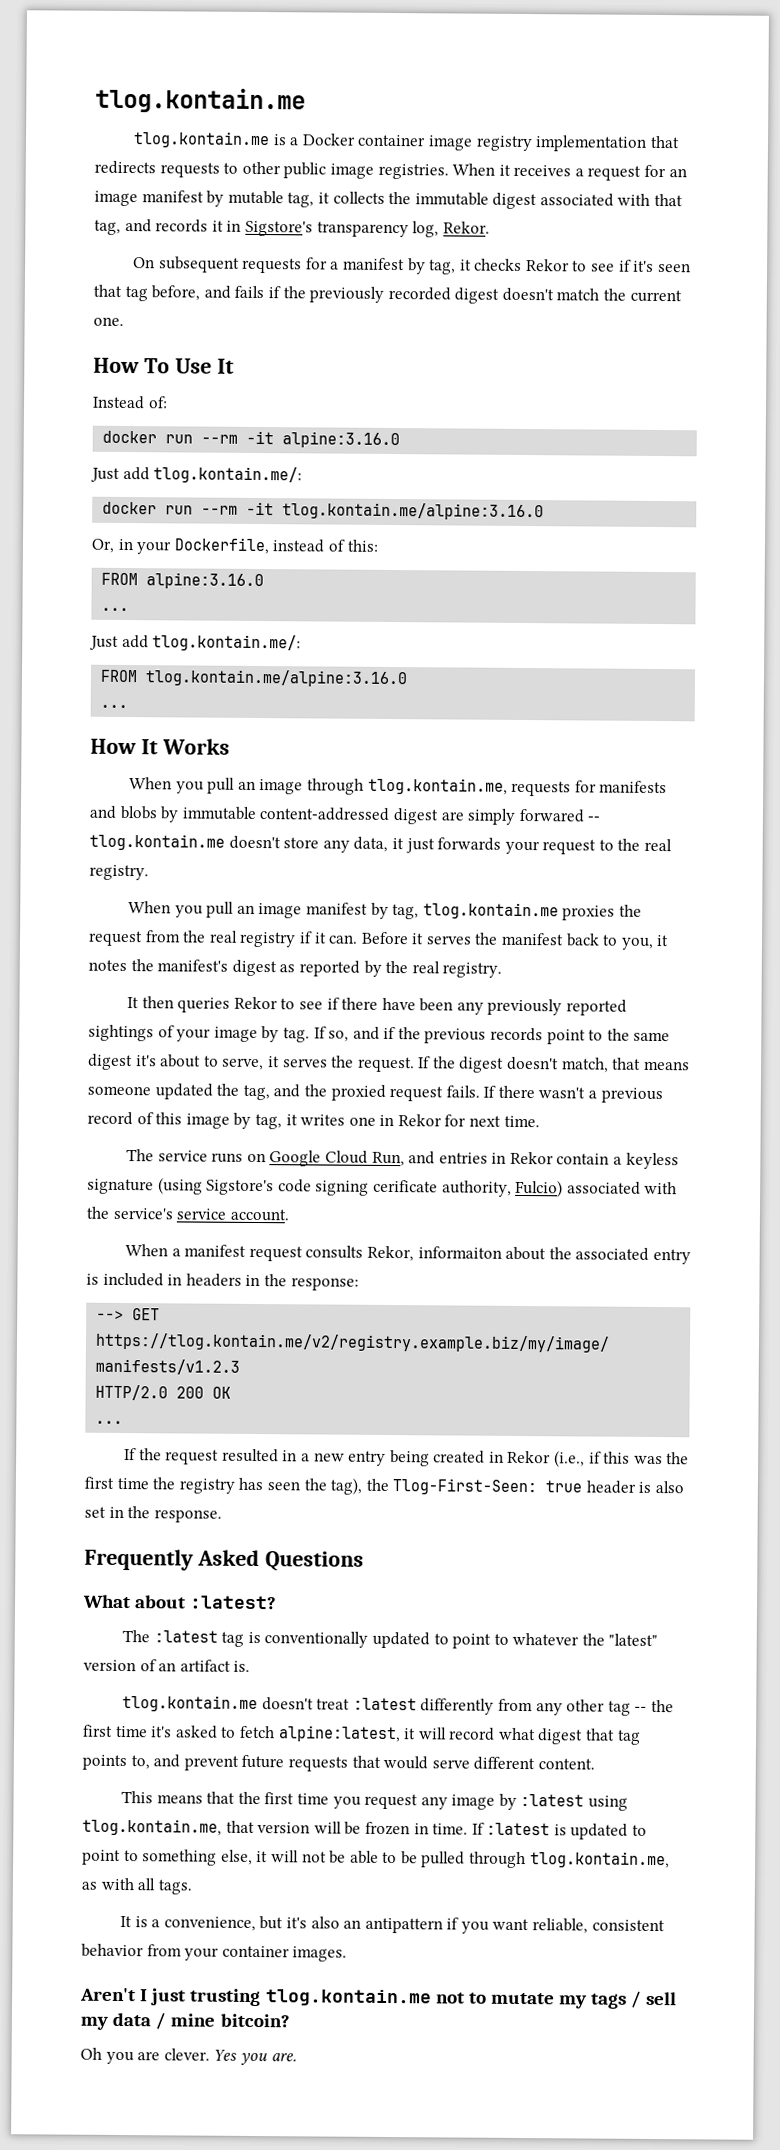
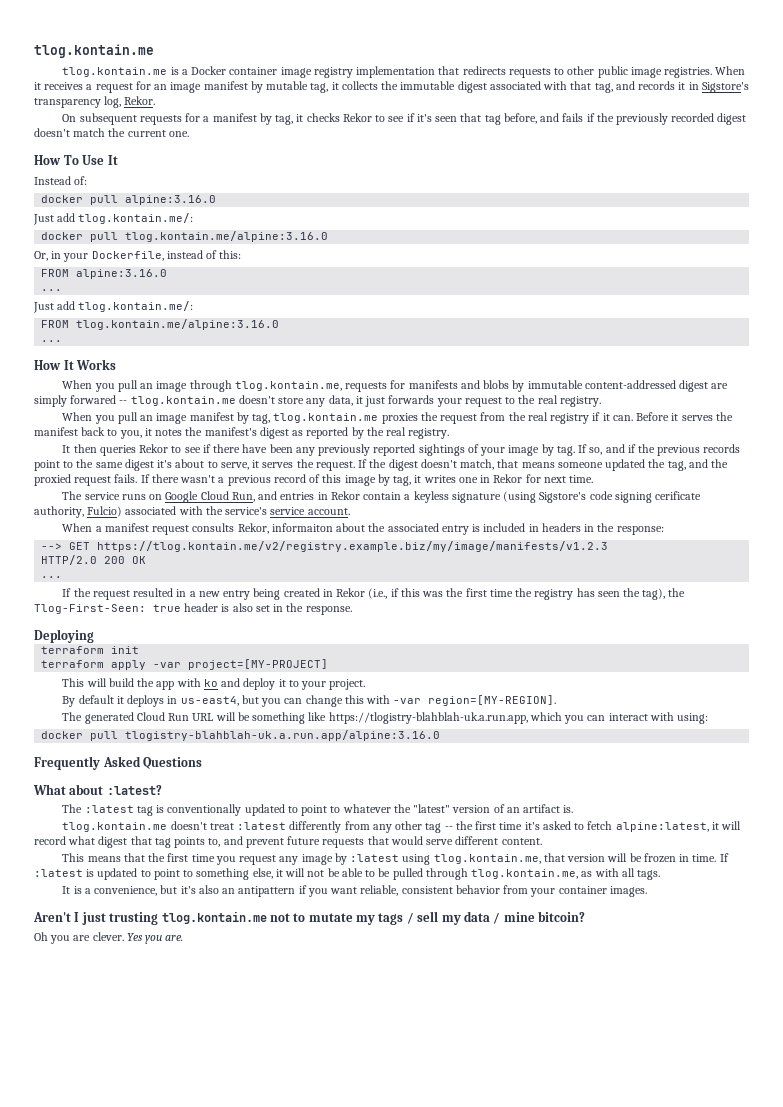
[165,430,275,445] run --rm -it -> [90,195,119,205] pull
[165,501,275,516] run --rm -it -> [90,232,119,242] pull
(222, 1516) none -> [34,629,94,643] [41,646,140,654] [41,659,329,670] [62,678,366,690] [62,695,557,707] [62,712,709,724] [41,730,441,741] // Deploying // terraform init // terraform apply -var project=[MY-PROJECT] // This will build the app with ko and deploy it to your project. // By default it deploys in us-east4, but you can change this with -var region=[MY-REGION]. // The generated Cloud Run URL will be something like https://tlogistry-blahblah-uk.a.run.app, which you can interact with using: // docker pull tlogistry-blahblah-uk.a.run.app/alpine:3.16.0

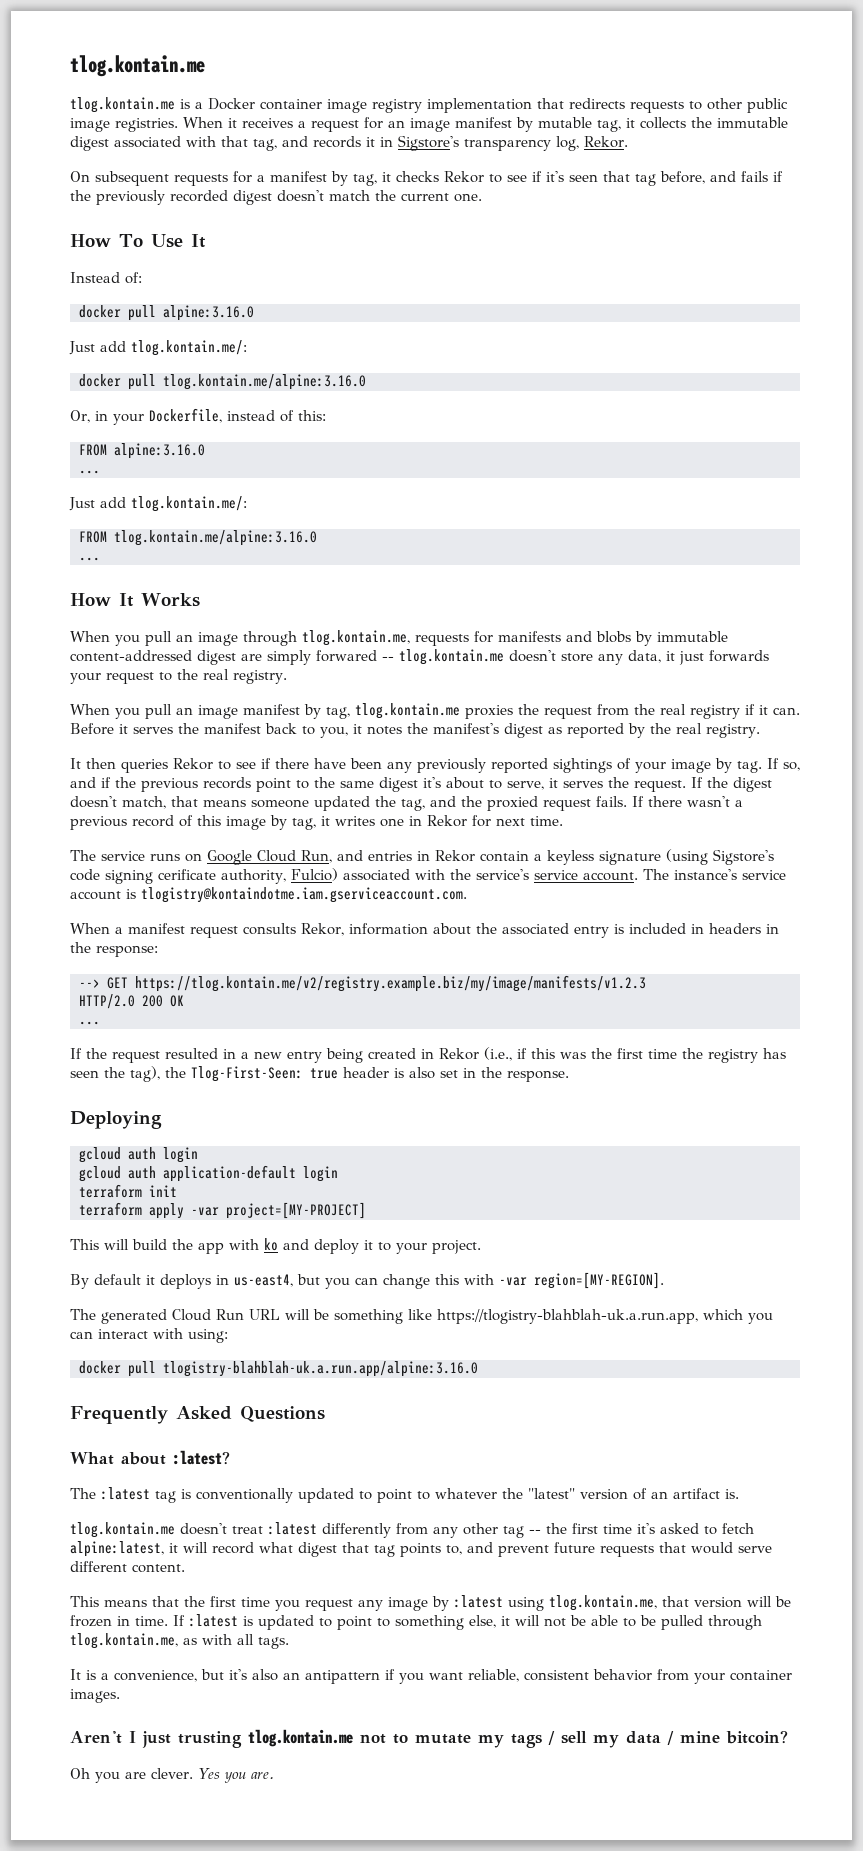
(350, 511) none -> [642,869,786,880] [70,887,467,903] The instance's service account is tlogistry@kontaindotme.iam.gserviceaccount.com.
[271,523,333,532] informaiton -> [349,923,428,935] information
(94, 636) none -> [79,1147,198,1163] [79,1165,338,1182] // gcloud auth login // gcloud auth application-default login

